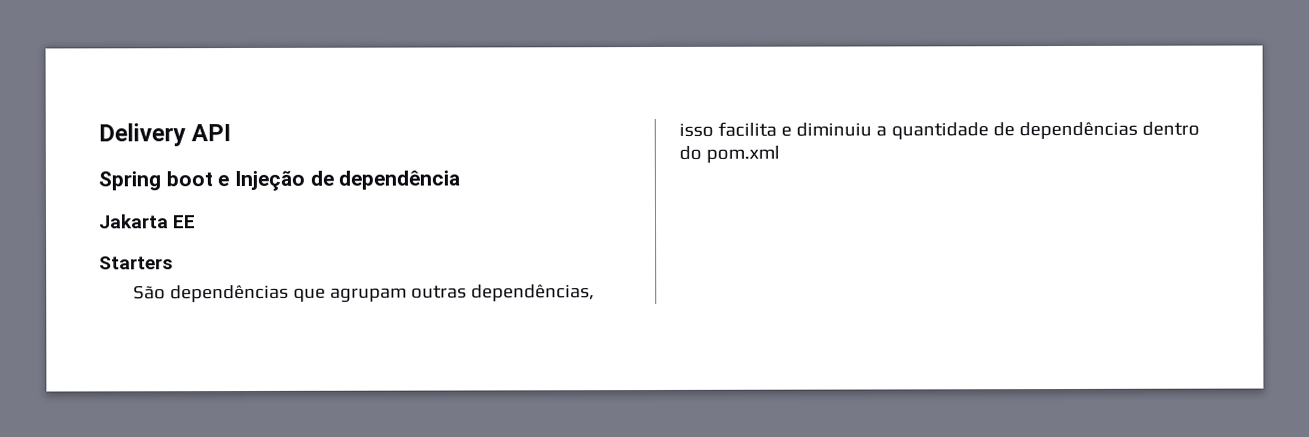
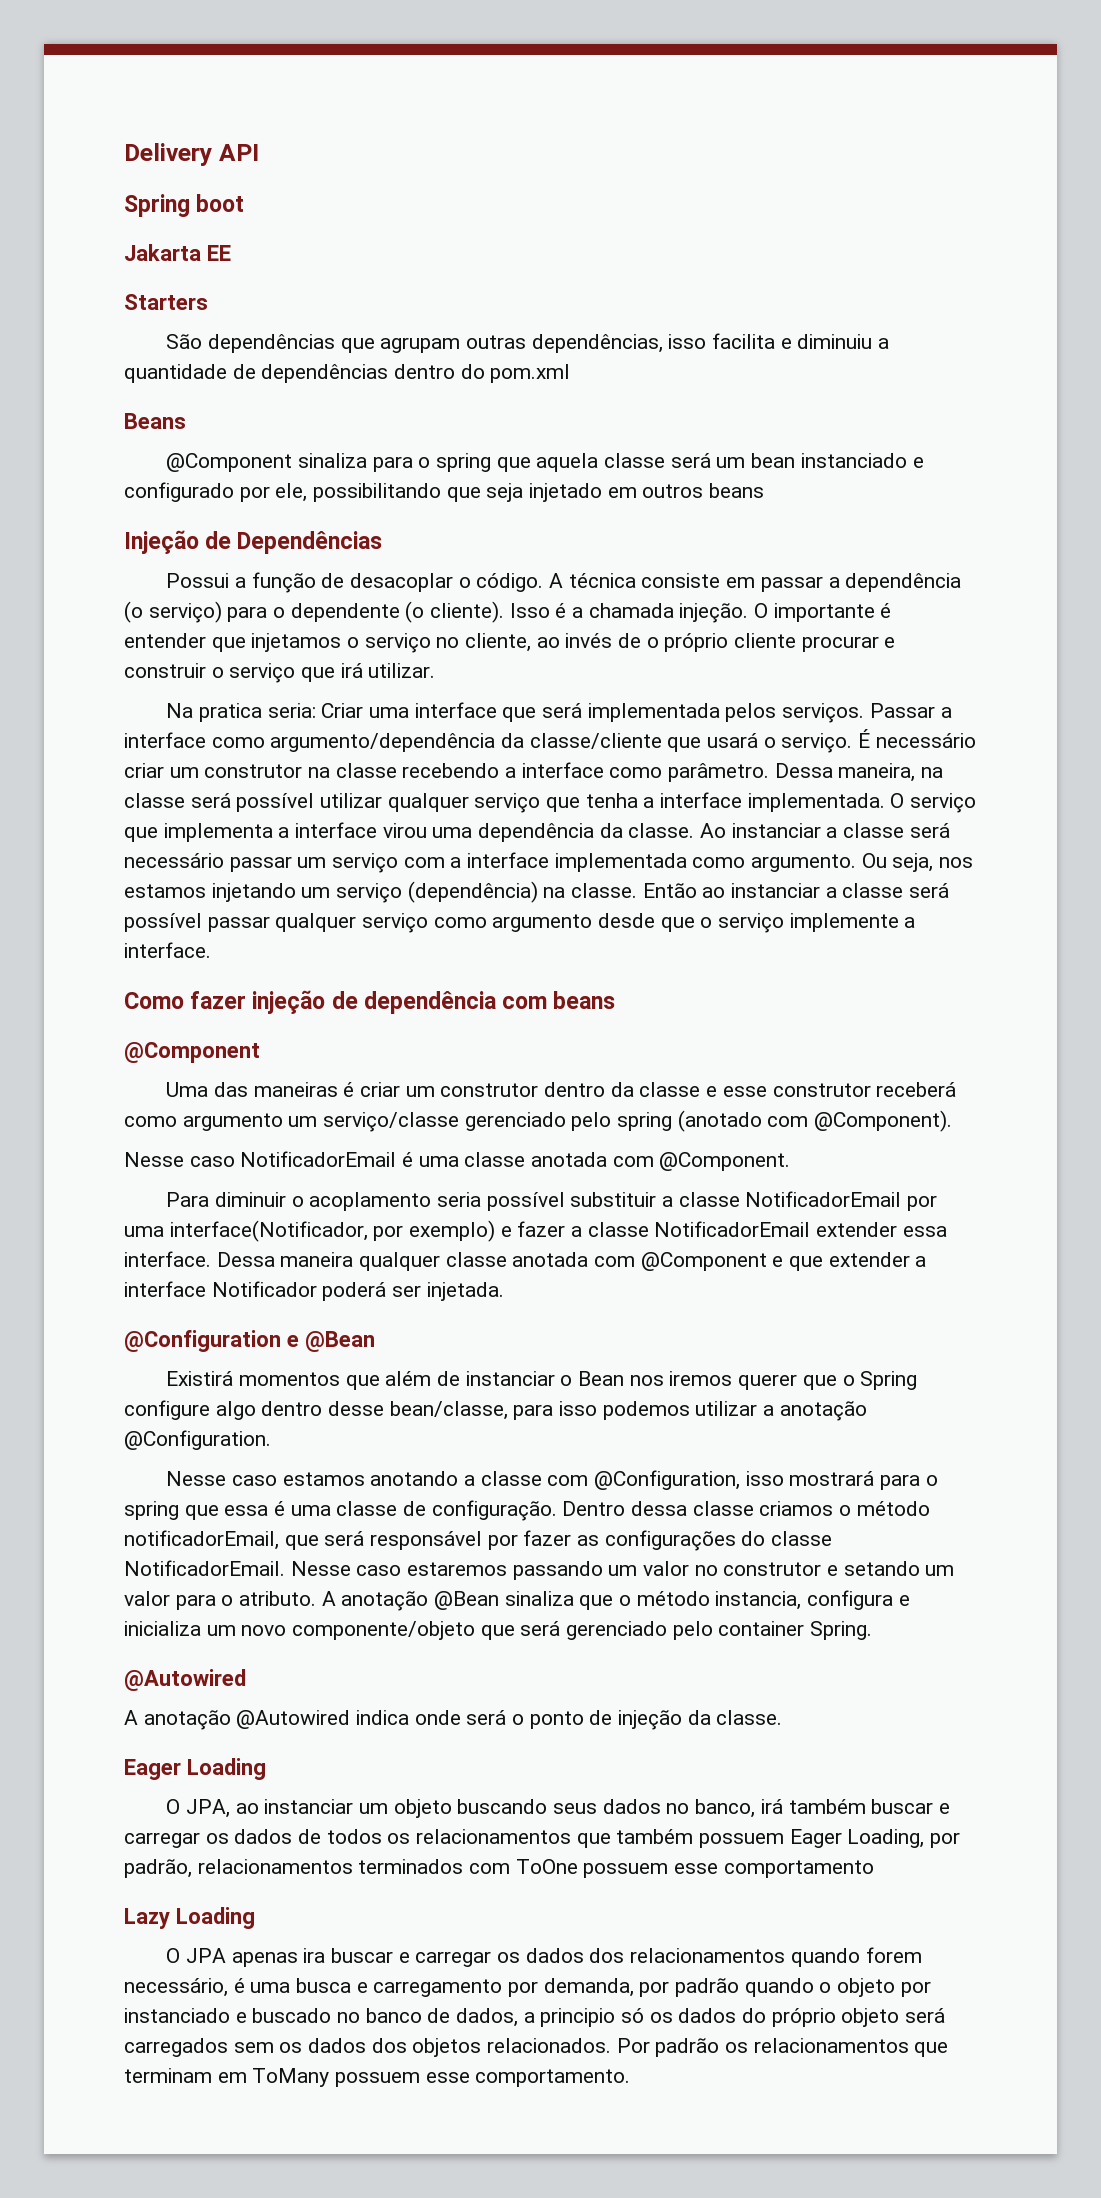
[217,170,461,192] e Injeção de dependência -> (245, 203) none
(780, 154) none -> [124,413,186,429] [166,453,924,472] [124,482,765,502] [124,530,383,554] [166,572,962,593] [124,601,892,623] [124,633,896,653] [124,663,436,683] [166,702,952,723] [124,729,976,753] [124,762,944,782] [124,792,977,813] [124,822,950,842] [124,852,974,873] [124,881,950,903] [124,913,916,933] [124,942,211,958] [124,990,616,1014] [124,1042,260,1063] [166,1082,957,1097] [124,1110,953,1132] [124,1151,791,1171] [166,1191,938,1211] [124,1220,947,1242] [124,1251,927,1271] [124,1281,504,1301] [124,1330,375,1352] [166,1371,918,1390] [124,1400,867,1421] [124,1430,271,1450] [166,1470,938,1490] [124,1500,930,1521] [124,1530,833,1551] [124,1560,955,1580] [124,1590,910,1611] [124,1621,873,1640] [124,1669,246,1691] [124,1710,783,1730] [124,1758,266,1780] [166,1799,950,1818] [124,1829,961,1848] [124,1859,874,1878] [124,1907,255,1929] [166,1947,922,1967] [124,1978,931,1997] [124,2008,946,2027] [124,2038,949,2057] [124,2068,631,2087] // Beans // @Component sinaliza para o spring que aquela classe será um bean instanciado e configurado por ele, possibilitando que seja injetado em outros beans // Injeção de Dependências // Possui a função de desacoplar o código. A técnica consiste em passar a dependência (o serviço) para o dependente (o cliente). Isso é a chamada injeção. O importante é entender que injetamos o serviço no cliente, ao invés de o próprio cliente procurar e construir o serviço que irá utilizar. // Na pratica seria: Criar uma interface que será implementada pelos serviços. Passar a interface como argumento/dependência da classe/cliente que usará o serviço. É necessário criar um construtor na classe recebendo a interface como parâmetro. Dessa maneira, na classe será possível utilizar qualquer serviço que tenha a interface implementada. O serviço que implementa a interface virou uma dependência da classe. Ao instanciar a classe será necessário passar um serviço com a interface implementada como argumento. Ou seja, nos estamos injetando um serviço (dependência) na classe. Então ao instanciar a classe será possível passar qualquer serviço como argumento desde que o serviço implemente a interface. // Como fazer injeção de dependência com beans // @Component // Uma das maneiras é criar um construtor dentro da classe e esse construtor receberá como argumento um serviço/classe gerenciado pelo spring (anotado com @Component). // Nesse caso NotificadorEmail é uma classe anotada com @Component. // Para diminuir o acoplamento seria possível substituir a classe NotificadorEmail por uma interface(Notificador, por exemplo) e fazer a classe NotificadorEmail extender essa interface. Dessa maneira qualquer classe anotada com @Component e que extender a interface Notificador poderá ser injetada. // @Configuration e @Bean // Existirá momentos que além de instanciar o Bean nos iremos querer que o Spring configure algo dentro desse bean/classe, para isso podemos utilizar a anotação @Configuration. // Nesse caso estamos anotando a classe com @Configuration, isso mostrará para o spring que essa é uma classe de configuração. Dentro dessa classe criamos o método notificadorEmail, que será responsável por fazer as configurações do classe NotificadorEmail. Nesse caso estaremos passando um valor no construtor e setando um valor para o atributo. A anotação @Bean sinaliza que o método instancia, configura e inicializa um novo componente/objeto que será gerenciado pelo container Spring. // @Autowired // A anotação @Autowired indica onde será o ponto de injeção da classe. // Eager Loading // O JPA, ao instanciar um objeto buscando seus dados no banco, irá também buscar e carregar os dados de todos os relacionamentos que também possuem Eager Loading, por padrão, relacionamentos terminados com ToOne possuem esse comportamento // Lazy Loading // O JPA apenas ira buscar e carregar os dados dos relacionamentos quando forem necessário, é uma busca e carregamento por demanda, por padrão quando o objeto por instanciado e buscado no banco de dados, a principio só os dados do próprio objeto será carregados sem os dados dos objetos relacionados. Por padrão os relacionamentos que terminam em ToMany possuem esse comportamento.

